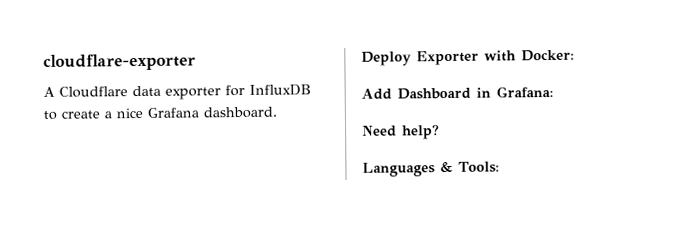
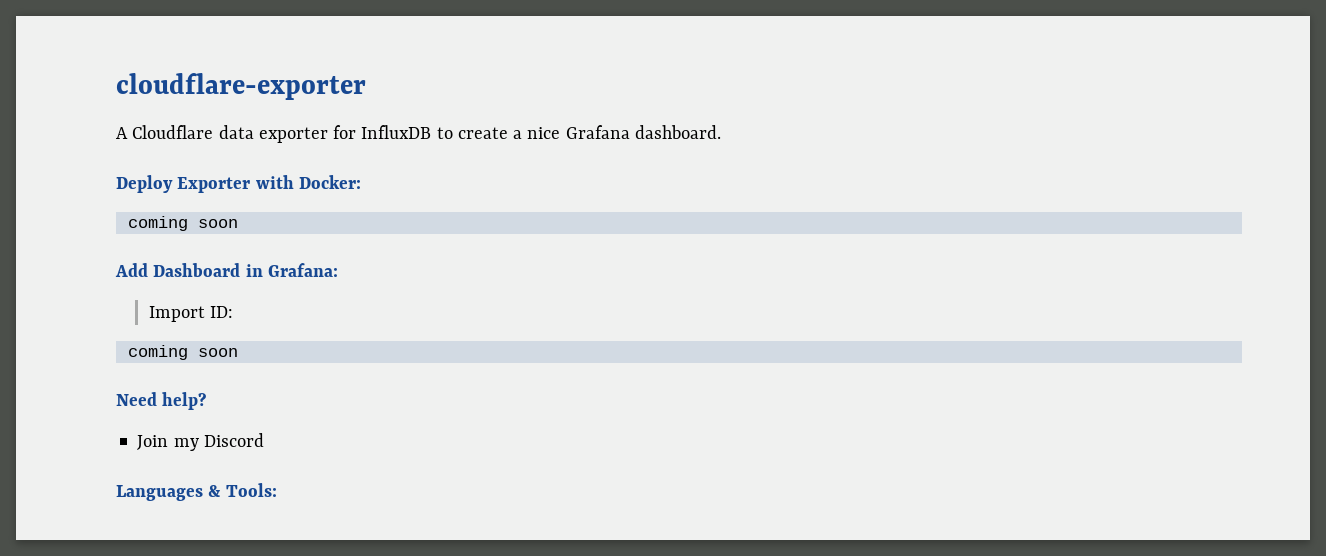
(575, 55) none -> [127,216,238,231] // coming soon
(554, 91) none -> [148,306,233,322] [127,345,238,360] // Import ID: // coming soon
(440, 132) none -> [137,433,264,451] // Join my Discord

